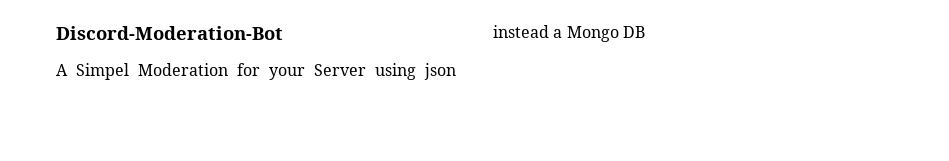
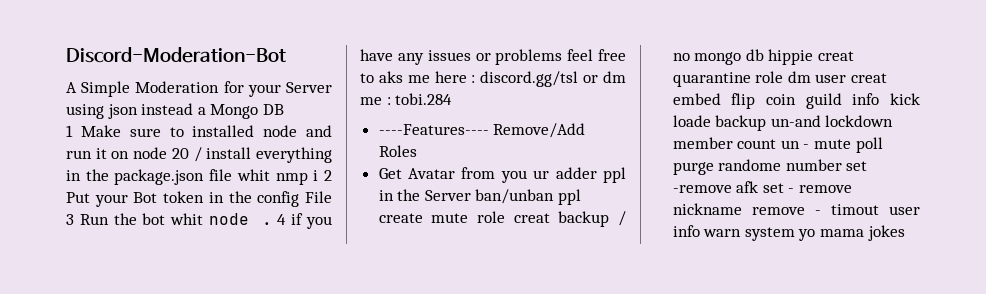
[76,63,129,80] Simpel -> [81,81,131,97] Simple
(645, 32) none -> [66,125,332,137] [66,147,332,163] [66,169,333,185] [66,191,332,207] [66,213,333,229] [360,49,626,65] [360,71,626,87] [360,93,453,105] [378,123,586,138] [378,145,417,157] [378,167,626,183] [378,189,582,205] [378,211,626,227] [672,49,855,65] [672,71,888,87] [672,93,920,109] [672,115,894,131] [672,137,883,153] [672,159,868,175] [672,181,853,193] [672,203,920,215] [672,225,905,241] // 1 Make sure to installed node and run it on node 20 / install everything in the package.json file whit nmp i 2 Put your Bot token in the config File 3 Run the bot whit node . 4 if you have any issues or problems feel free to aks me here : discord.gg/tsl or dm me : tobi.284 // ----Features---- Remove/Add Roles // Get Avatar from you ur adder ppl in the Server ban/unban ppl create mute role creat backup / no mongo db hippie creat quarantine role dm user creat embed flip coin guild info kick loade backup un-and lockdown member count un - mute poll purge randome number set -remove afk set - remove nickname remove - timout user info warn system yo mama jokes

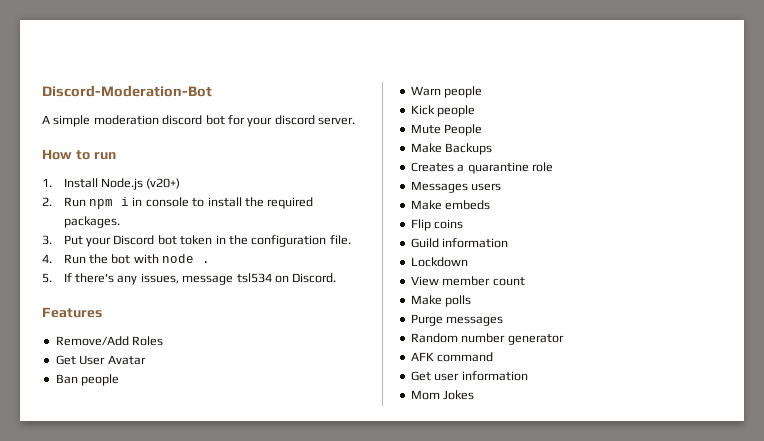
[81,81,332,97] [66,103,284,119] [66,125,332,137] [66,147,332,163] [66,169,333,185] [66,191,332,207] [66,214,74,225] Simple Moderation for your Server using json instead a Mongo DB // 1 Make sure to installed node and run it on node 20 / install everything in the package.json file whit nmp i 2 Put your Bot token in the config File 3 -> [53,115,355,127] [42,149,116,160] [42,178,181,190] [42,197,314,209] [63,216,120,228] [42,235,351,247] [42,254,52,263] simple moderation discord bot for your discord server. // How to run // 1. Install Node.js (v20+) // 2. Run npm i in console to install the required packages. // 3. Put your Discord bot token in the configuration file. // 4.
[170,213,204,225] whit -> [133,254,159,264] with
[277,213,333,229] [360,49,626,65] [360,71,626,87] [360,93,453,105] [378,124,489,135] 4 if you have any issues or problems feel free to aks me here : discord.gg/tsl or dm me : tobi.284 // ----Features---- -> [42,273,337,285] [42,307,102,318] // 5. If there's any issues, message tsl534 on Discord. // Features //
(402, 173) none -> [79,355,106,365] User
[461,167,626,183] [378,189,582,205] [378,211,626,227] [672,49,855,65] [672,71,888,87] [672,93,920,109] [672,115,894,131] [672,137,883,153] [672,159,868,175] [672,181,853,193] [672,203,920,215] [672,225,905,241] from you ur adder ppl in the Server ban/unban ppl create mute role creat backup / no mongo db hippie creat quarantine role dm user creat embed flip coin guild info kick loade backup un-and lockdown member count un - mute poll purge randome number set -remove afk set - remove nickname remove - timout user info warn system yo mama jokes -> [55,374,120,386] [410,86,483,98] [410,105,476,117] [410,124,483,136] [410,143,493,155] [410,162,553,174] [410,181,502,193] [410,200,491,210] [410,219,464,231] [410,238,509,248] [410,257,468,267] [410,276,525,286] [410,295,472,307] [410,314,504,326] [410,333,564,345] [410,352,494,362] [410,371,528,381] [410,390,475,400] // Ban people // Warn people // Kick people // Mute People // Make Backups // Creates a quarantine role // Messages users // Make embeds // Flip coins // Guild information // Lockdown // View member count // Make polls // Purge messages // Random number generator // AFK command // Get user information // Mom Jokes

